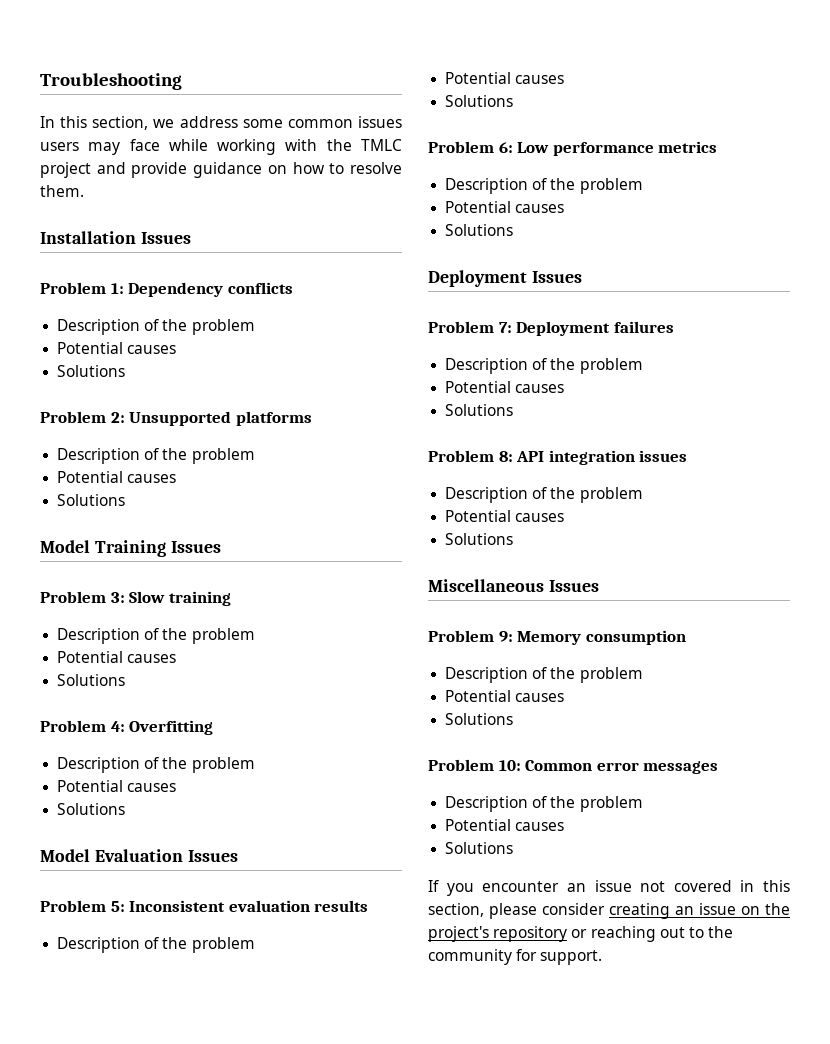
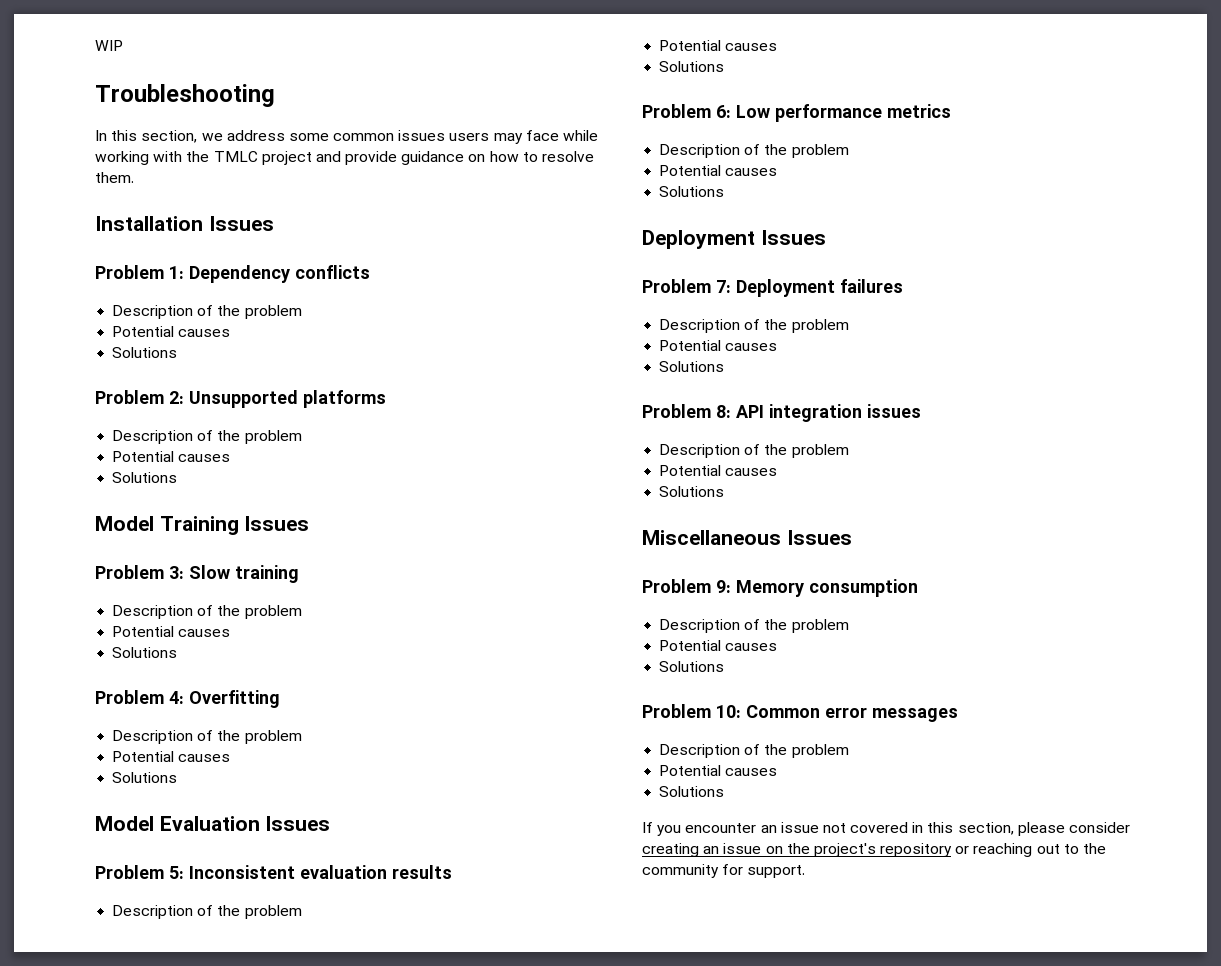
(40, 81) none -> [95,40,123,51] WIP //

